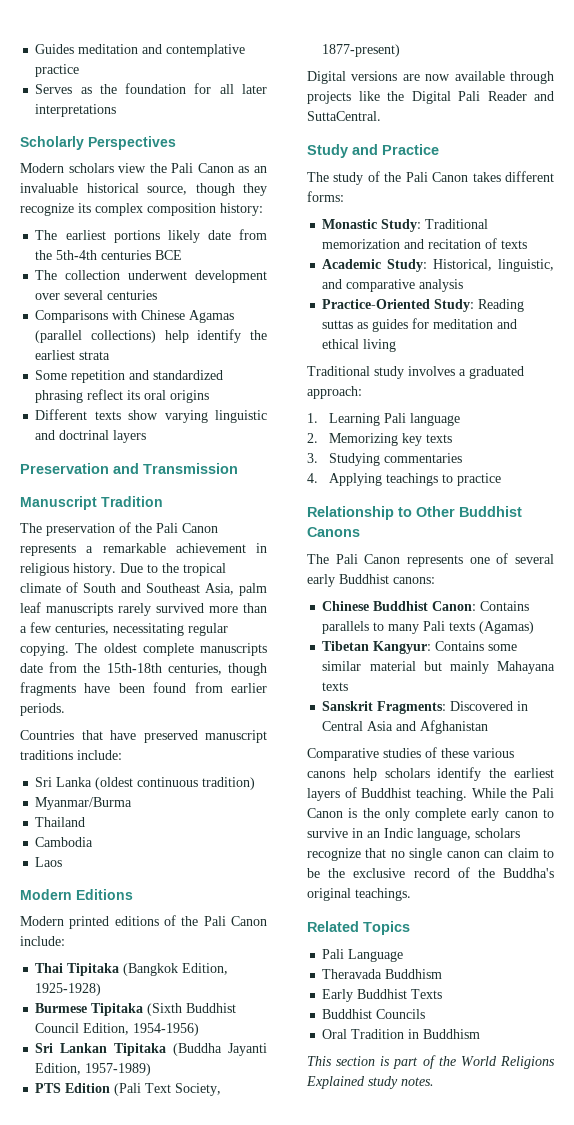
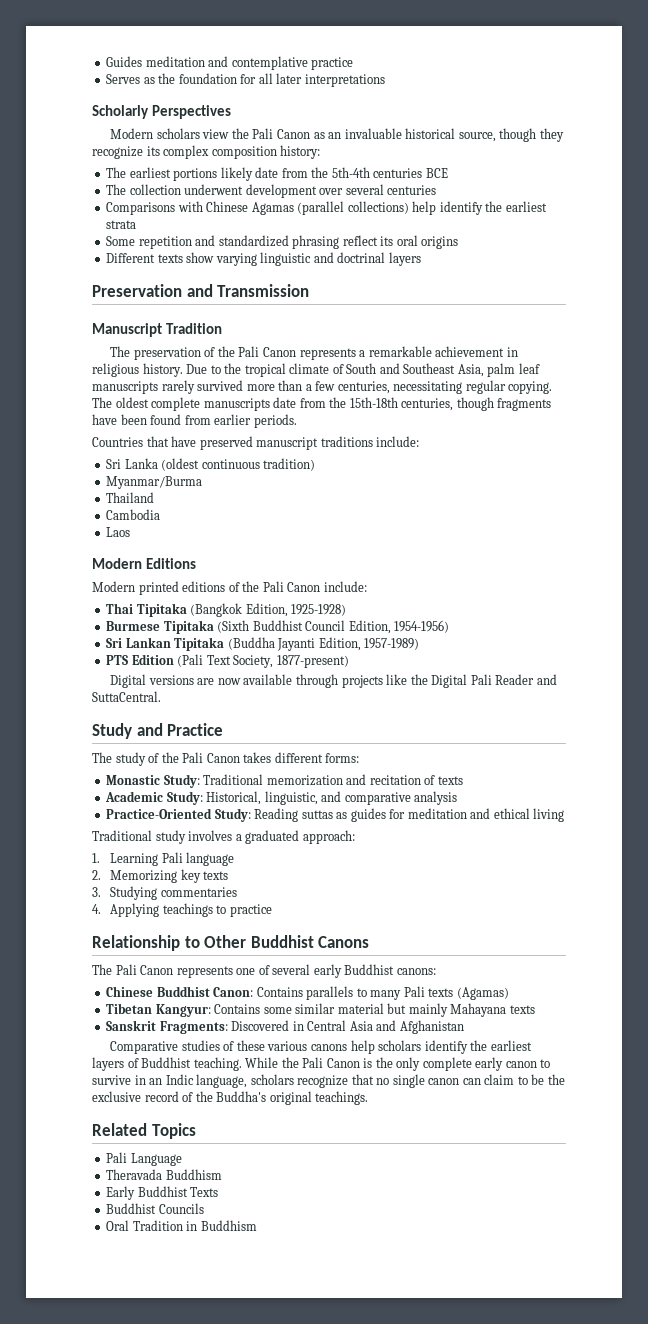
[307,1055,555,1069] [306,1076,434,1089] // This section is part of the World Religions Explained study notes. -> (257, 1225) none

